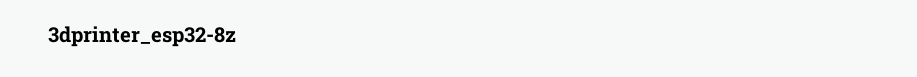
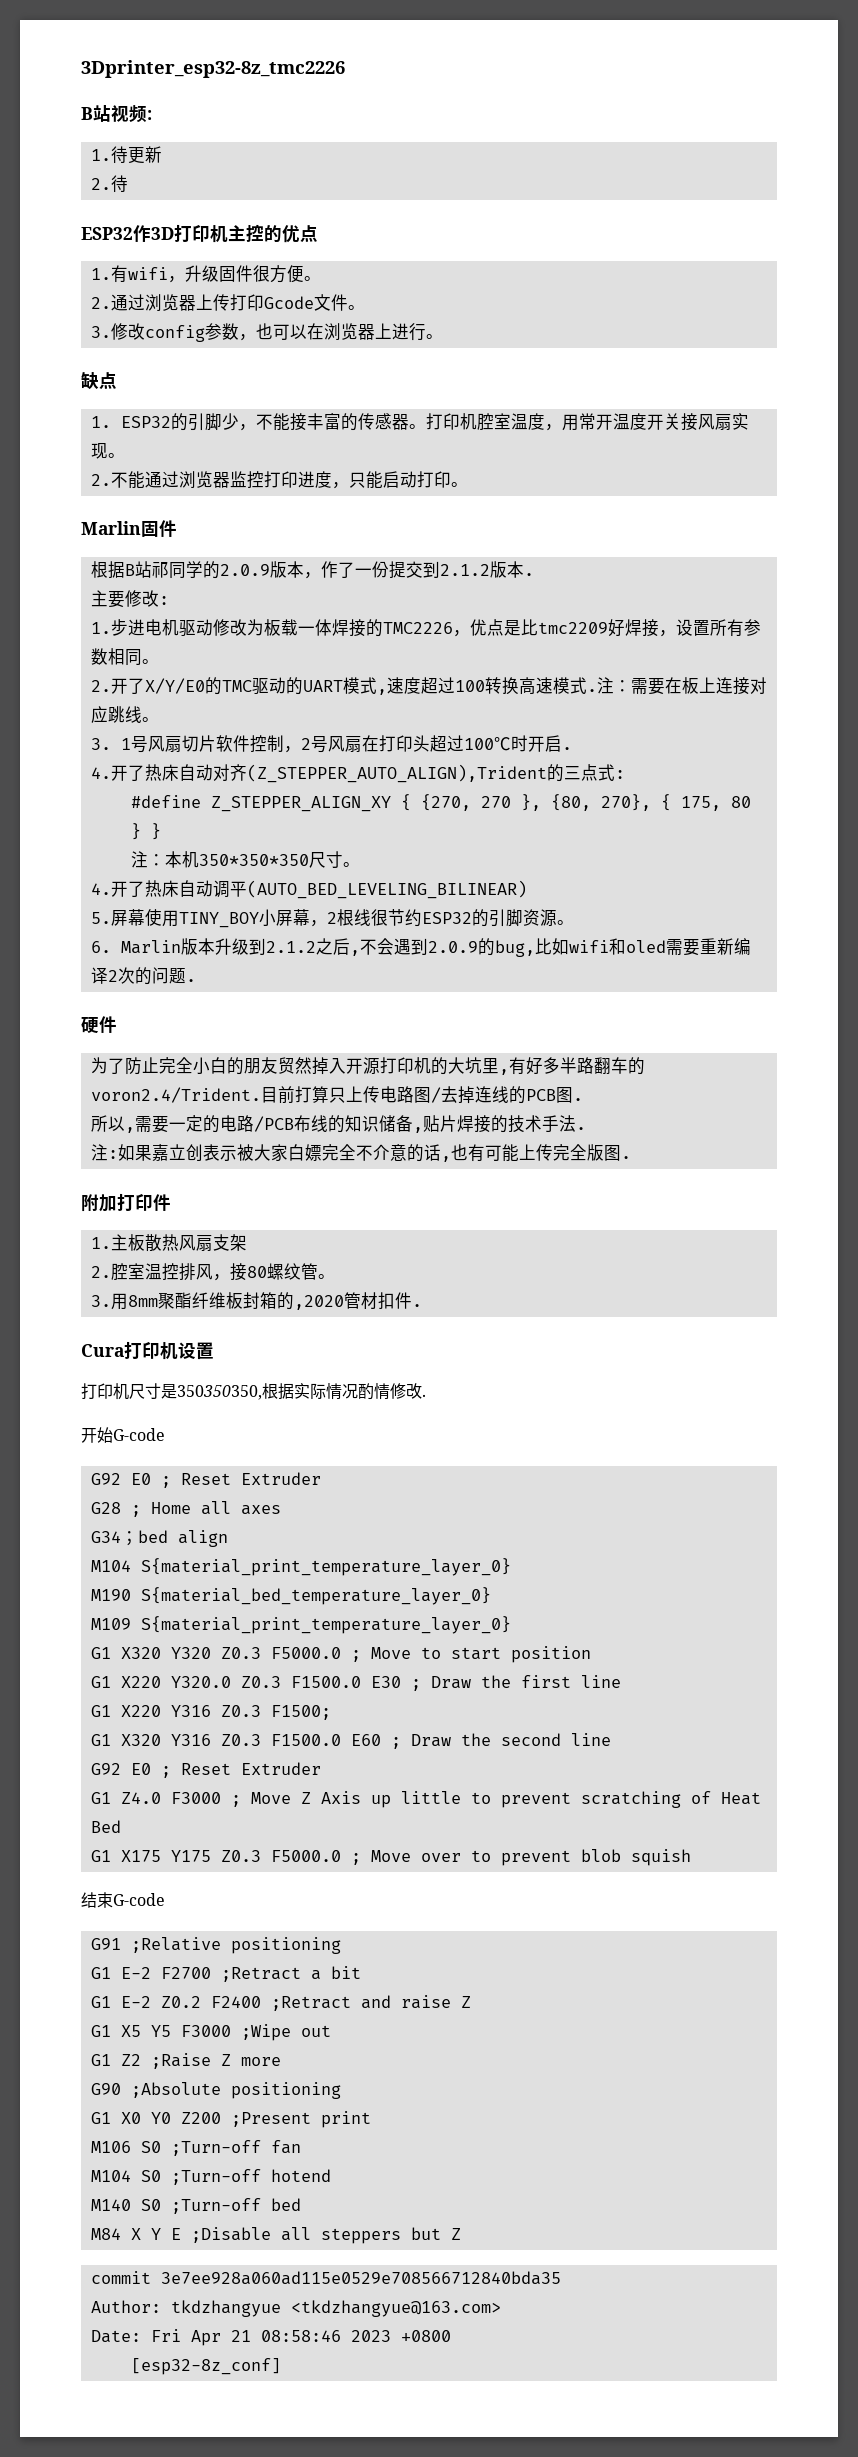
[48,26,236,47] 3dprinter_esp32-8z -> [81,60,345,78] [81,105,152,123] [90,146,162,164] [90,175,128,193] [81,224,318,243] [90,265,321,283] [90,294,365,311] [90,323,443,342] [81,372,117,390] [90,413,749,431] [90,443,125,459] [90,471,468,489] [81,520,177,537] [90,561,534,579] [90,590,169,608] [90,619,761,637] [90,648,159,666] [90,677,767,695] [90,706,159,723] [90,735,572,753] [90,764,625,783] [130,794,751,812] [130,823,161,840] [130,851,360,868] [90,880,527,899] [90,909,574,928] [90,938,751,957] [90,967,196,985] [81,1016,117,1034] [90,1057,645,1075] [90,1086,583,1104] [90,1115,586,1133] [90,1144,631,1162] [81,1193,171,1212] [90,1234,247,1252] [90,1263,335,1281] [90,1292,422,1310] [81,1341,214,1360] [81,1383,426,1400] [81,1427,165,1443] [90,1472,321,1488] [90,1501,281,1517] [90,1530,228,1547] [90,1558,511,1576] [90,1587,491,1605] [90,1616,511,1634] [90,1646,591,1663] [90,1675,621,1691] [90,1705,331,1720] [90,1733,611,1749] [90,1762,321,1778] [90,1791,761,1808] [90,1820,121,1833] [90,1849,691,1866] [81,1892,165,1908] [90,1937,341,1954] [90,1966,361,1982] [90,1995,471,2011] [90,2024,331,2041] [90,2053,281,2069] [90,2082,341,2099] [90,2111,371,2128] [90,2140,301,2156] [90,2169,331,2185] [90,2198,301,2214] [90,2227,461,2244] [90,2271,561,2285] [90,2300,501,2317] [90,2329,451,2346] [130,2358,281,2375] 3Dprinter_esp32-8z_tmc2226 // B站视频: // 1.待更新 // 2.待 // ESP32作3D打印机主控的优点 // 1.有wifi，升级固件很方便。 // 2.通过浏览器上传打印Gcode文件。 // 3.修改config参数，也可以在浏览器上进行。 // 缺点 // 1. ESP32的引脚少，不能接丰富的传感器。打印机腔室温度，用常开温度开关接风扇实现。 // 2.不能通过浏览器监控打印进度，只能启动打印。 // Marlin固件 // 根据B站祁同学的2.0.9版本，作了一份提交到2.1.2版本. // 主要修改: // 1.步进电机驱动修改为板载一体焊接的TMC2226，优点是比tmc2209好焊接，设置所有参数相同。 // 2.开了X/Y/E0的TMC驱动的UART模式,速度超过100转换高速模式.注：需要在板上连接对应跳线。 // 3. 1号风扇切片软件控制，2号风扇在打印头超过100℃时开启. // 4.开了热床自动对齐(Z_STEPPER_AUTO_ALIGN),Trident的三点式: // #define Z_STEPPER_ALIGN_XY { {270, 270 }, {80, 270}, { 175, 80 } } // 注：本机350*350*350尺寸。 // 4.开了热床自动调平(AUTO_BED_LEVELING_BILINEAR) // 5.屏幕使用TINY_BOY小屏幕，2根线很节约ESP32的引脚资源。 // 6. Marlin版本升级到2.1.2之后,不会遇到2.0.9的bug,比如wifi和oled需要重新编译2次的问题. // 硬件 // 为了防止完全小白的朋友贸然掉入开源打印机的大坑里,有好多半路翻车的voron2.4/Trident.目前打算只上传电路图/去掉连线的PCB图. // 所以,需要一定的电路/PCB布线的知识储备,贴片焊接的技术手法. // 注:如果嘉立创表示被大家白嫖完全不介意的话,也有可能上传完全版图. // 附加打印件 // 1.主板散热风扇支架 // 2.腔室温控排风，接80螺纹管。 // 3.用8mm聚酯纤维板封箱的,2020管材扣件. // Cura打印机设置 // 打印机尺寸是350350350,根据实际情况酌情修改. // 开始G-code // G92 E0 ; Reset Extruder // G28 ; Home all axes // G34；bed align // M104 S{material_print_temperature_layer_0} // M190 S{material_bed_temperature_layer_0} // M109 S{material_print_temperature_layer_0} // G1 X320 Y320 Z0.3 F5000.0 ; Move to start position // G1 X220 Y320.0 Z0.3 F1500.0 E30 ; Draw the first line // G1 X220 Y316 Z0.3 F1500; // G1 X320 Y316 Z0.3 F1500.0 E60 ; Draw the second line // G92 E0 ; Reset Extruder // G1 Z4.0 F3000 ; Move Z Axis up little to prevent scratching of Heat Bed // G1 X175 Y175 Z0.3 F5000.0 ; Move over to prevent blob squish // 结束G-code // G91 ;Relative positioning // G1 E-2 F2700 ;Retract a bit // G1 E-2 Z0.2 F2400 ;Retract and raise Z // G1 X5 Y5 F3000 ;Wipe out // G1 Z2 ;Raise Z more // G90 ;Absolute positioning // G1 X0 Y0 Z200 ;Present print // M106 S0 ;Turn-off fan // M104 S0 ;Turn-off hotend // M140 S0 ;Turn-off bed // M84 X Y E ;Disable all steppers but Z // commit 3e7ee928a060ad115e0529e708566712840bda35 // Author: tkdzhangyue <tkdzhangyue@163.com> // Date: Fri Apr 21 08:58:46 2023 +0800 // [esp32-8z_conf]

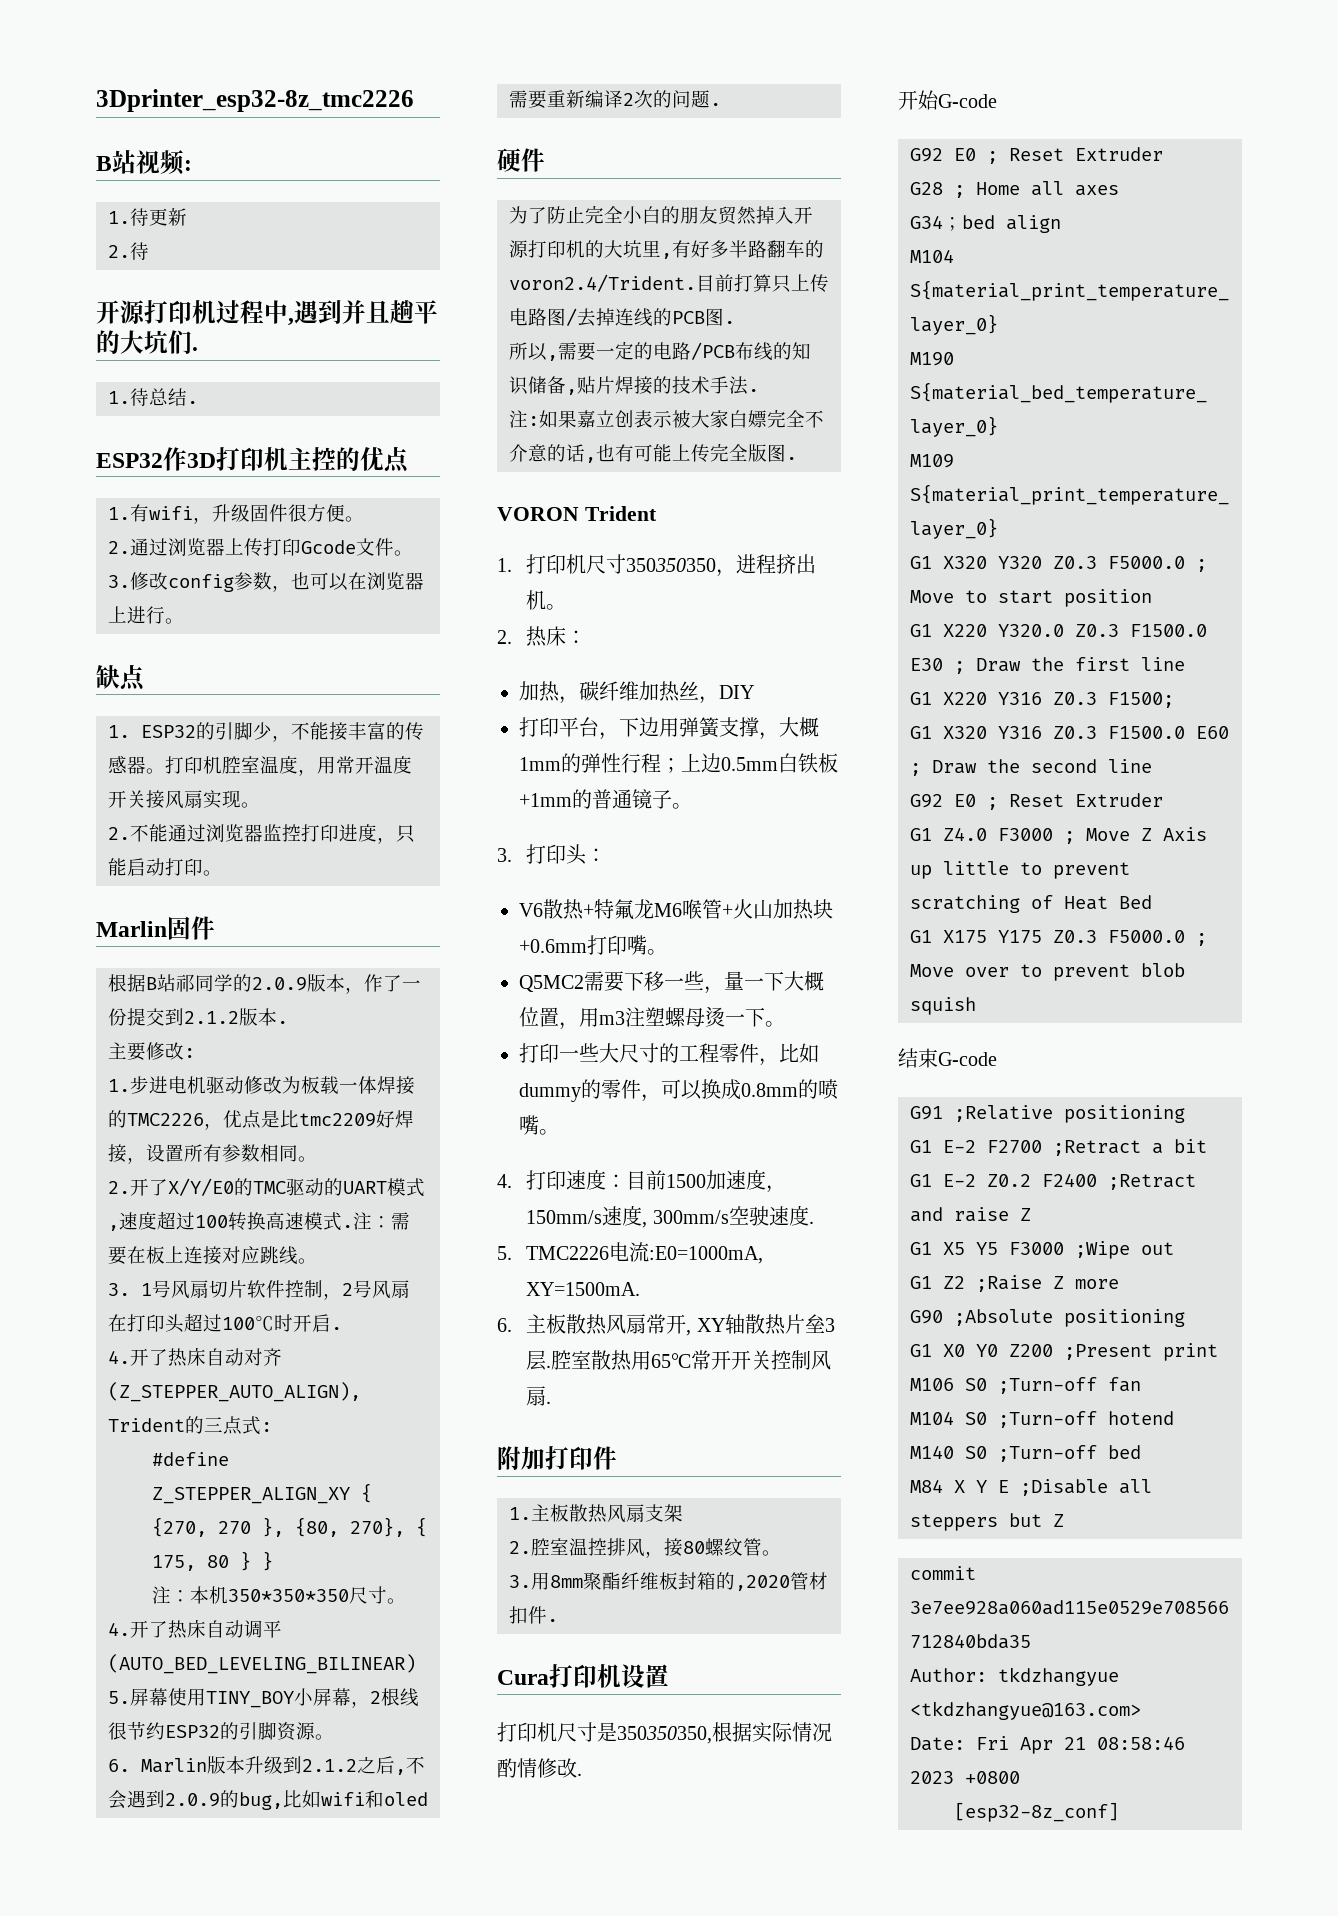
(128, 184) none -> [96,300,438,326] [96,330,198,354] [108,388,198,406] // 开源打印机过程中,遇到并且趟平的大坑们. // 1.待总结.
(631, 1157) none -> [497,506,657,521] [497,554,817,577] [526,590,567,610] [497,626,587,647] [519,681,754,704] [519,717,819,740] [519,753,838,773] [519,789,692,809] [497,844,607,865] [519,899,833,920] [519,935,667,955] [519,971,824,994] [519,1007,785,1030] [519,1043,819,1066] [519,1079,838,1102] [519,1115,559,1135] [497,1169,787,1193] [526,1205,814,1228] [497,1242,764,1264] [526,1282,641,1296] [497,1314,835,1336] [526,1350,832,1371] [526,1386,552,1406] // VORON Trident // 1.打印机尺寸350350350，进程挤出机。 // 2.热床： // 加热，碳纤维加热丝，DIY // 打印平台，下边用弹簧支撑，大概1mm的弹性行程；上边0.5mm白铁板+1mm的普通镜子。 // 3.打印头： // V6散热+特氟龙M6喉管+火山加热块+0.6mm打印嘴。 // Q5MC2需要下移一些，量一下大概位置，用m3注塑螺母烫一下。 // 打印一些大尺寸的工程零件，比如dummy的零件，可以换成0.8mm的喷嘴。 // 4.打印速度：目前1500加速度，150mm/s速度, 300mm/s空驶速度. // 5. TMC2226电流:E0=1000mA, XY=1500mA. // 6.主板散热风扇常开, XY轴散热片垒3层.腔室散热用65℃常开开关控制风扇.

